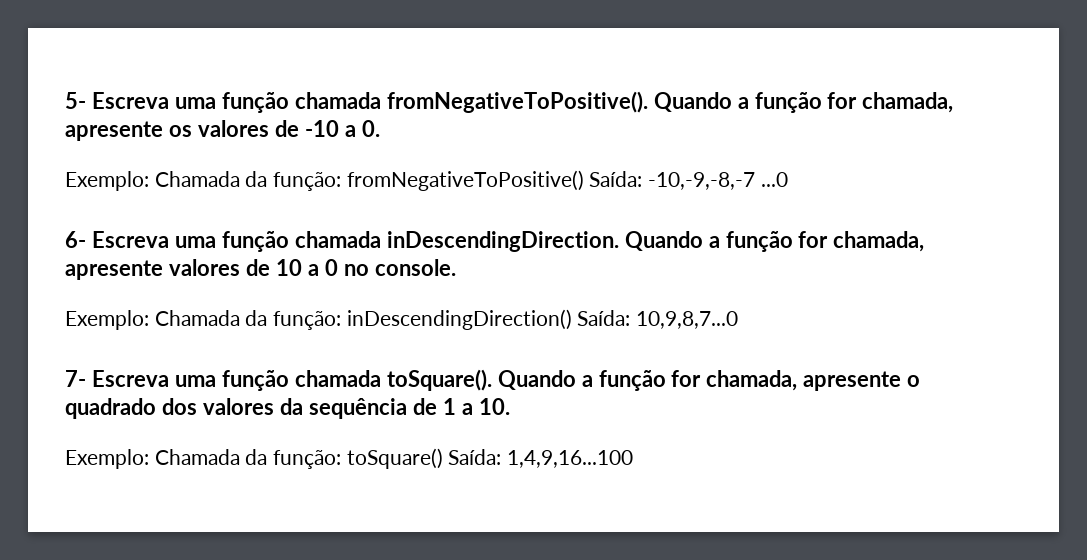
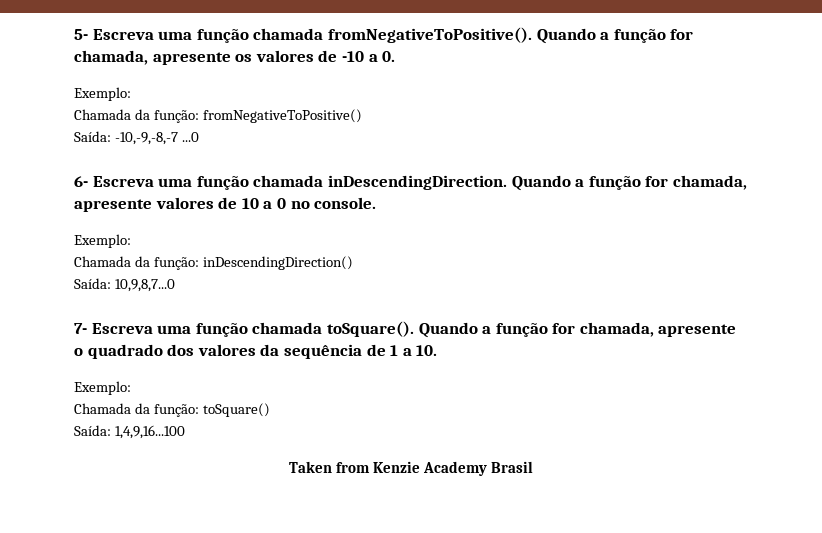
(149, 181) none -> (131, 94) //
(584, 180) none -> (362, 116) //
(149, 320) none -> (131, 241) //
(572, 319) none -> (353, 263) //
(149, 459) none -> (131, 388) //
(443, 458) none -> (270, 410) //
(634, 459) none -> [289,461,533,476] // Taken from Kenzie Academy Brasil

